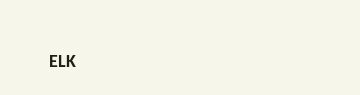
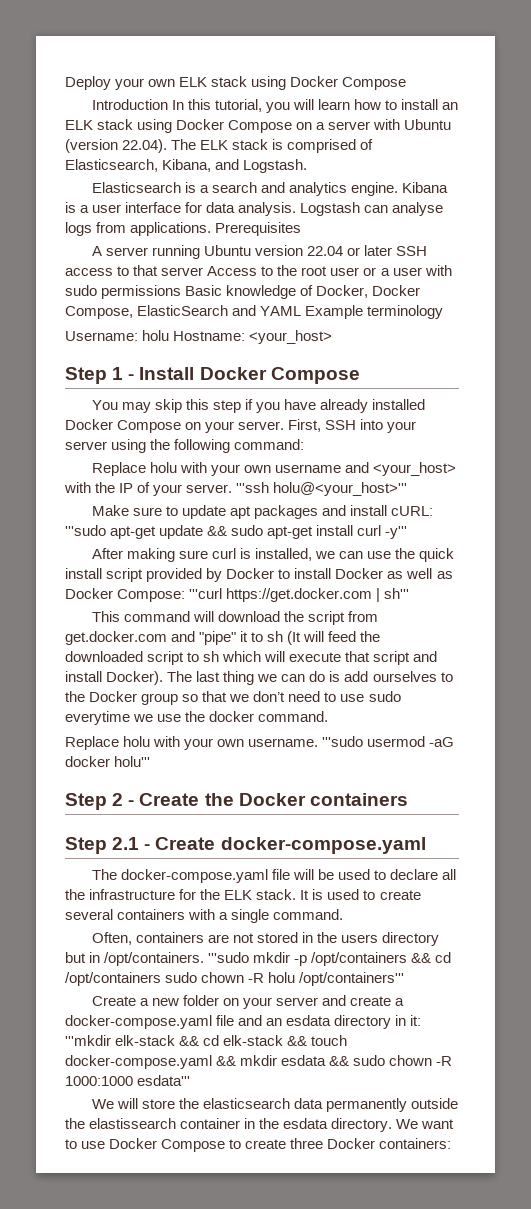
[49,55,76,67] ELK -> [65,76,407,90] [91,99,459,113] [65,119,452,133] [65,139,374,153] [65,159,308,173] [91,182,449,196] [65,202,444,216] [65,222,302,236] [91,245,428,259] [65,265,452,276] [65,285,421,299] [65,305,444,319] [65,330,333,344] [65,367,360,384] [91,399,426,413] [65,419,417,433] [65,439,305,453] [91,462,457,476] [64,482,408,496] [91,505,434,519] [65,525,408,539] [91,548,455,562] [65,568,453,582] [65,588,410,602] [91,611,379,625] [65,631,381,645] [65,651,438,665] [65,671,453,685] [65,691,401,705] [65,711,329,725] [65,736,455,750] [65,756,151,767] [65,793,408,810] [65,837,426,854] [91,869,457,883] [65,889,421,900] [65,909,344,923] [91,932,440,946] [65,952,452,966] [65,972,405,986] [91,995,405,1009] [65,1015,422,1029] [65,1035,348,1046] [65,1055,453,1069] [65,1075,191,1086] [91,1098,459,1112] [65,1118,455,1132] [65,1138,452,1152] Deploy your own ELK stack using Docker Compose // Introduction In this tutorial, you will learn how to install an ELK stack using Docker Compose on a server with Ubuntu (version 22.04). The ELK stack is comprised of Elasticsearch, Kibana, and Logstash. // Elasticsearch is a search and analytics engine. Kibana is a user interface for data analysis. Logstash can analyse logs from applications. Prerequisites // A server running Ubuntu version 22.04 or later SSH access to that server Access to the root user or a user with sudo permissions Basic knowledge of Docker, Docker Compose, ElasticSearch and YAML Example terminology // Username: holu Hostname: <your_host> // Step 1 - Install Docker Compose // You may skip this step if you have already installed Docker Compose on your server. First, SSH into your server using the following command: // Replace holu with your own username and <your_host> with the IP of your server. '''ssh holu@<your_host>''' // Make sure to update apt packages and install cURL: '''sudo apt-get update && sudo apt-get install curl -y''' // After making sure curl is installed, we can use the quick install script provided by Docker to install Docker as well as Docker Compose: '''curl https://get.docker.com | sh''' // This command will download the script from get.docker.com and "pipe" it to sh (It will feed the downloaded script to sh which will execute that script and install Docker). The last thing we can do is add ourselves to the Docker group so that we don’t need to use sudo everytime we use the docker command. // Replace holu with your own username. '''sudo usermod -aG docker holu''' // Step 2 - Create the Docker containers // Step 2.1 - Create docker-compose.yaml // The docker-compose.yaml file will be used to declare all the infrastructure for the ELK stack. It is used to create several containers with a single command. // Often, containers are not stored in the users directory but in /opt/containers. '''sudo mkdir -p /opt/containers && cd /opt/containers sudo chown -R holu /opt/containers''' // Create a new folder on your server and create a docker-compose.yaml file and an esdata directory in it: '''mkdir elk-stack && cd elk-stack && touch docker-compose.yaml && mkdir esdata && sudo chown -R 1000:1000 esdata''' // We will store the elasticsearch data permanently outside the elastissearch container in the esdata directory. We want to use Docker Compose to create three Docker containers:

